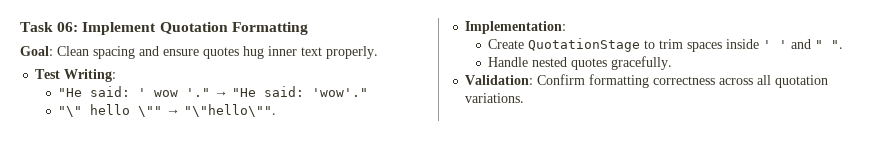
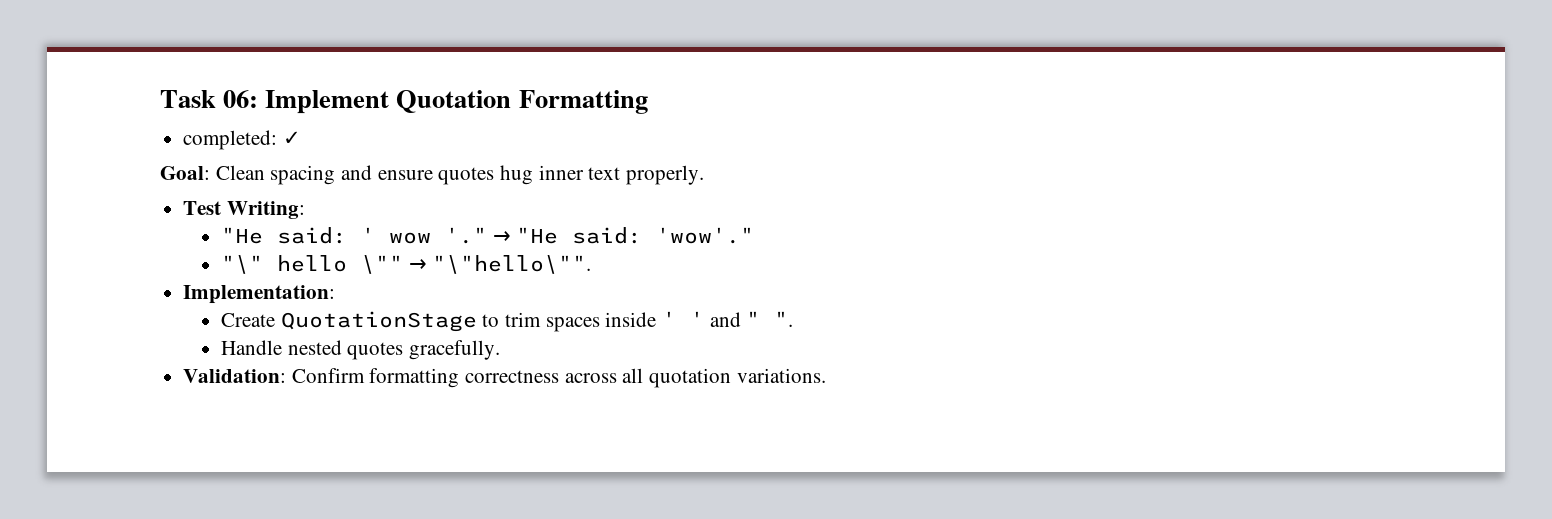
(308, 28) none -> [183,130,301,150] // completed: ✓

